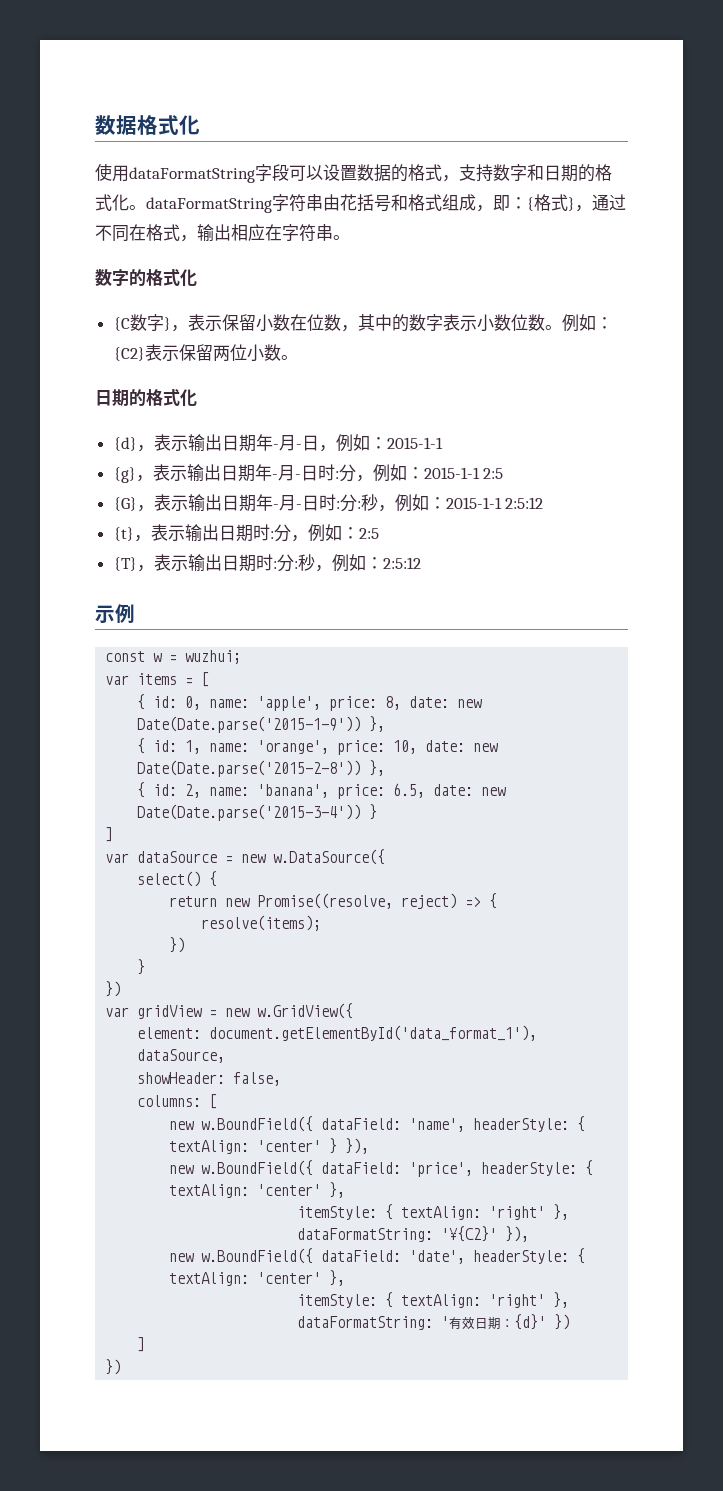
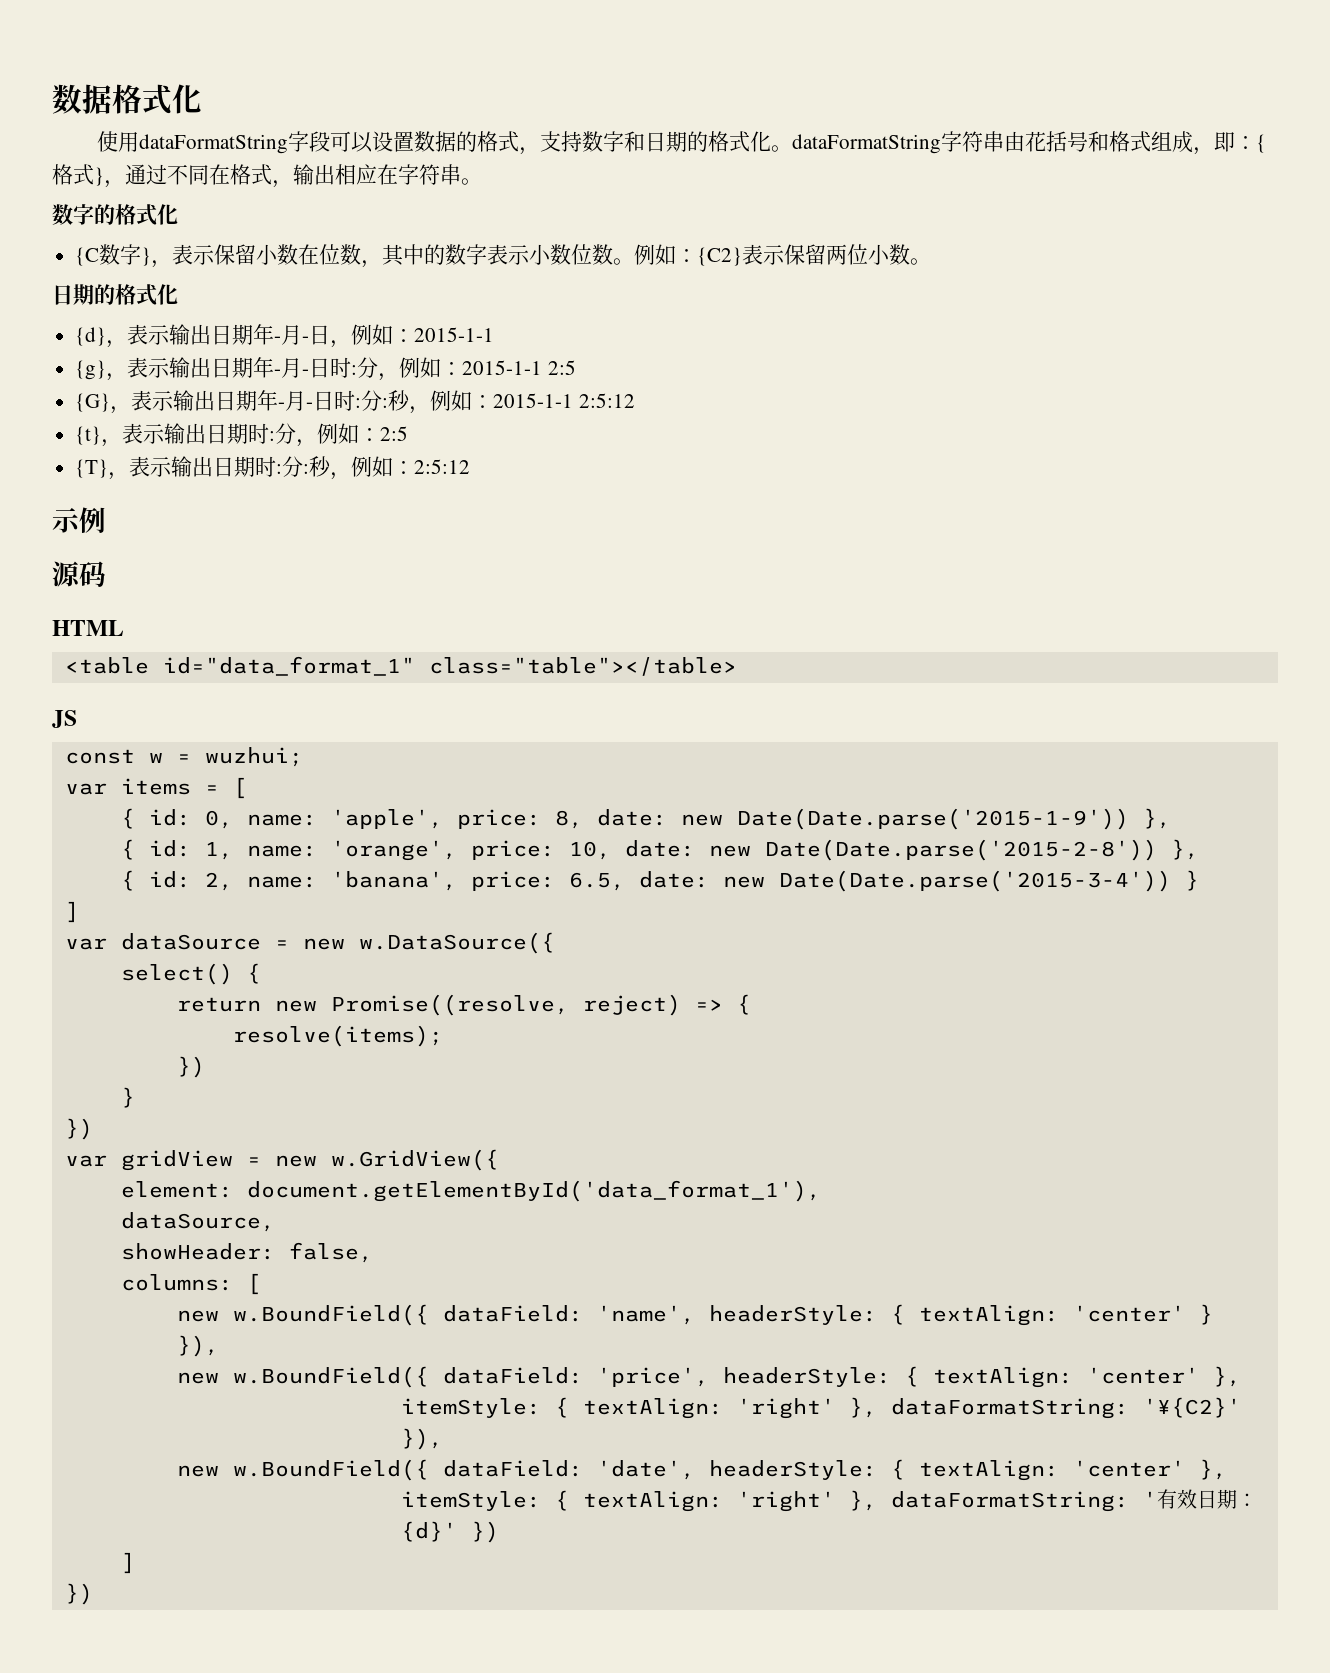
(135, 613) none -> [52,561,106,587] [52,620,124,636] [64,656,737,676] [52,710,77,728] // 源码 // HTML // <table id="data_format_1" class="table"></table> // JS

